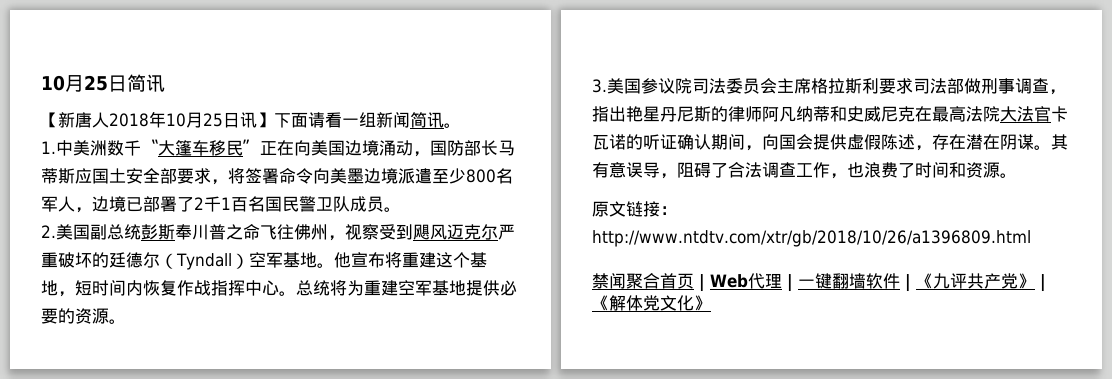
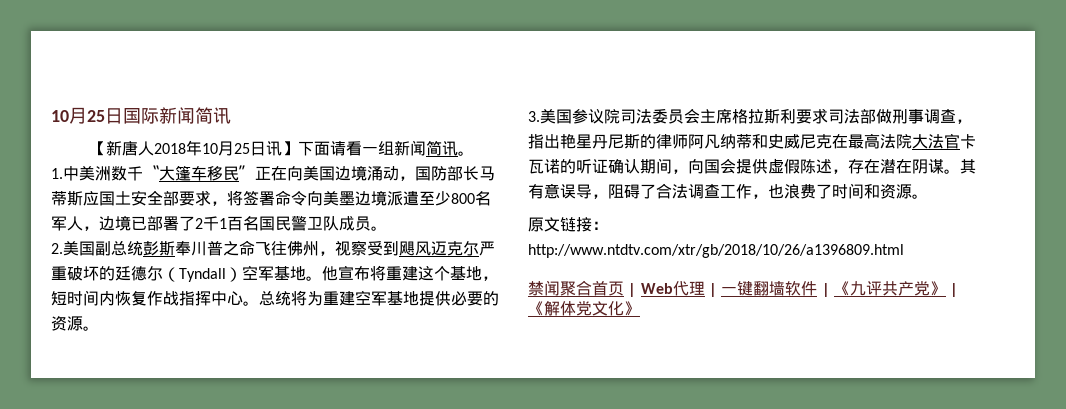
[41,75,127,92] 10月25日 -> [51,107,195,124] 10月25日国际新闻

